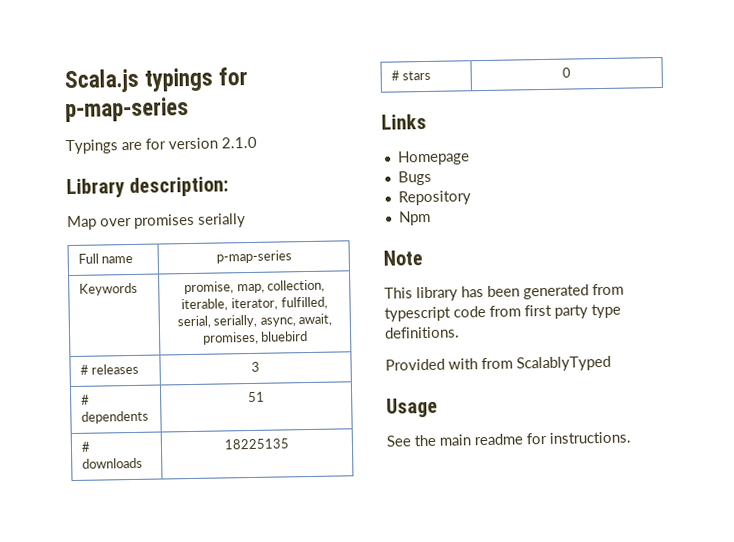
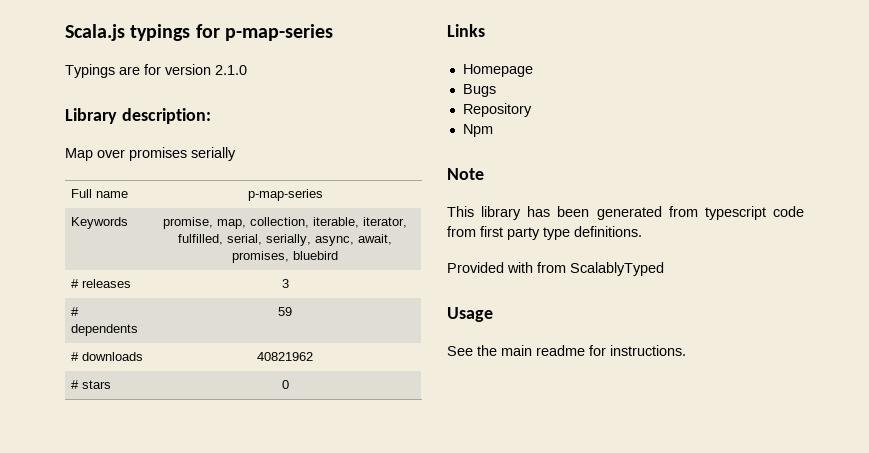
[247,391,265,403] 51 -> [278,307,292,316] 59
[223,438,289,450] 18225135 -> [257,352,313,361] 40821962

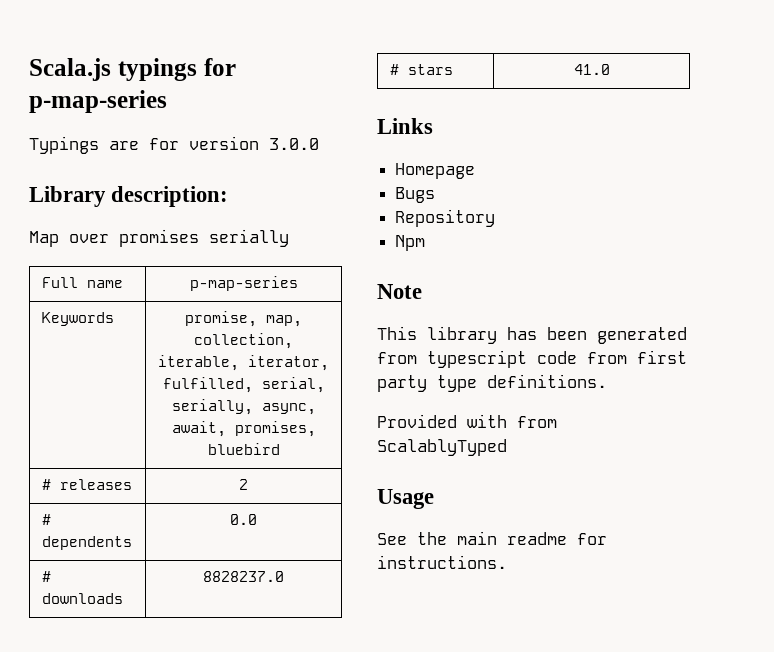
[215,65,247,75] 2.1.0 -> [269,138,319,150] 3.0.0
[281,279,289,288] 3 -> [239,479,248,490] 2
[278,307,292,316] 59 -> [230,514,257,525] 0.0
[257,352,313,361] 40821962 -> [203,571,284,582] 8828237.0
[281,380,289,389] 0 -> [573,64,610,75] 41.0

